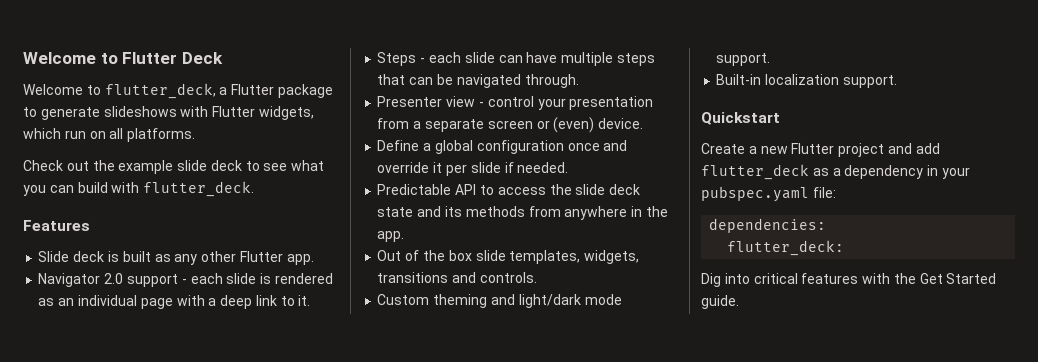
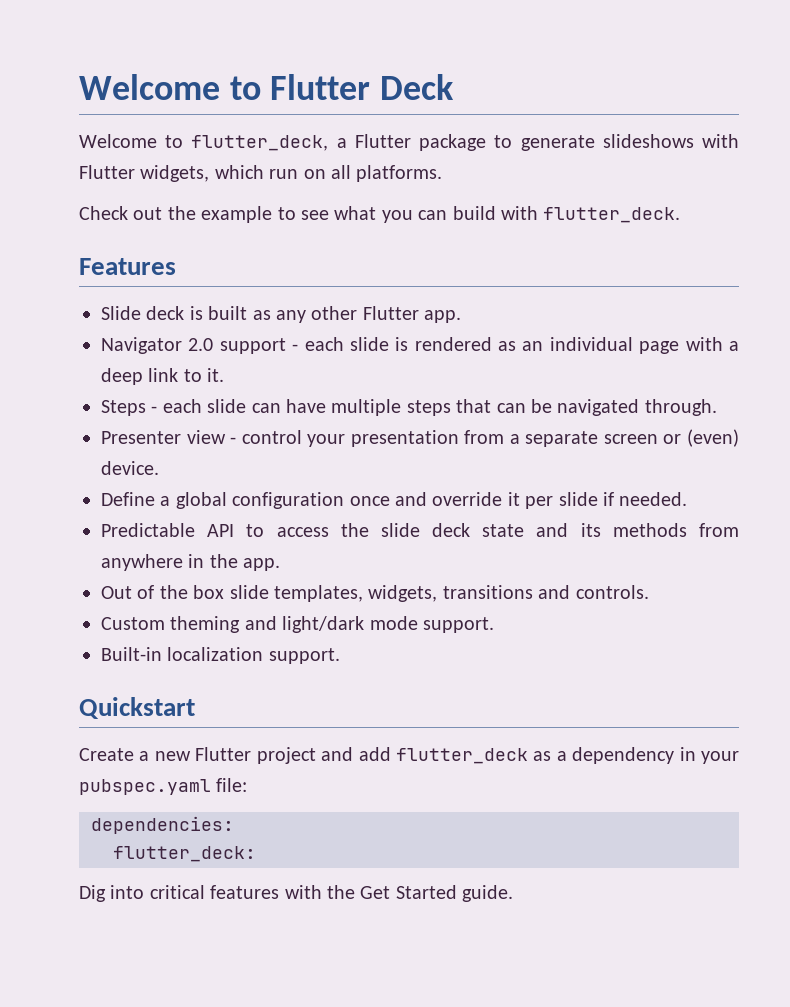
[177,160,242,171] slide deck -> (273, 214) none

